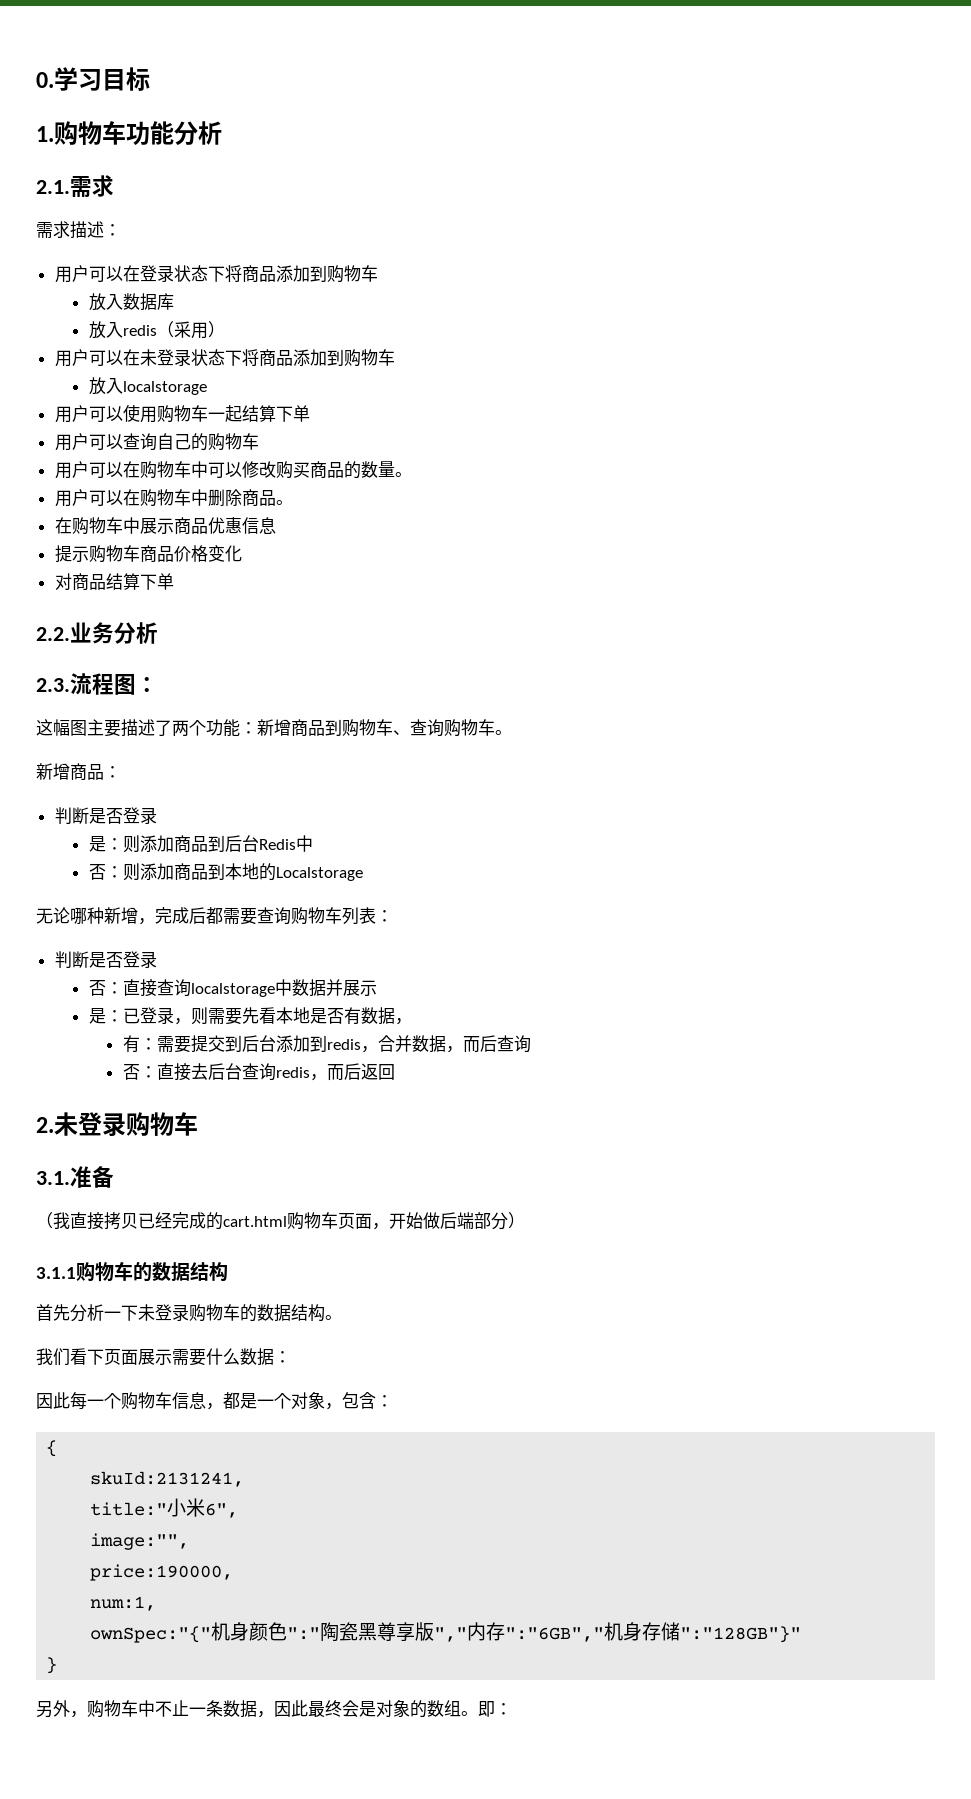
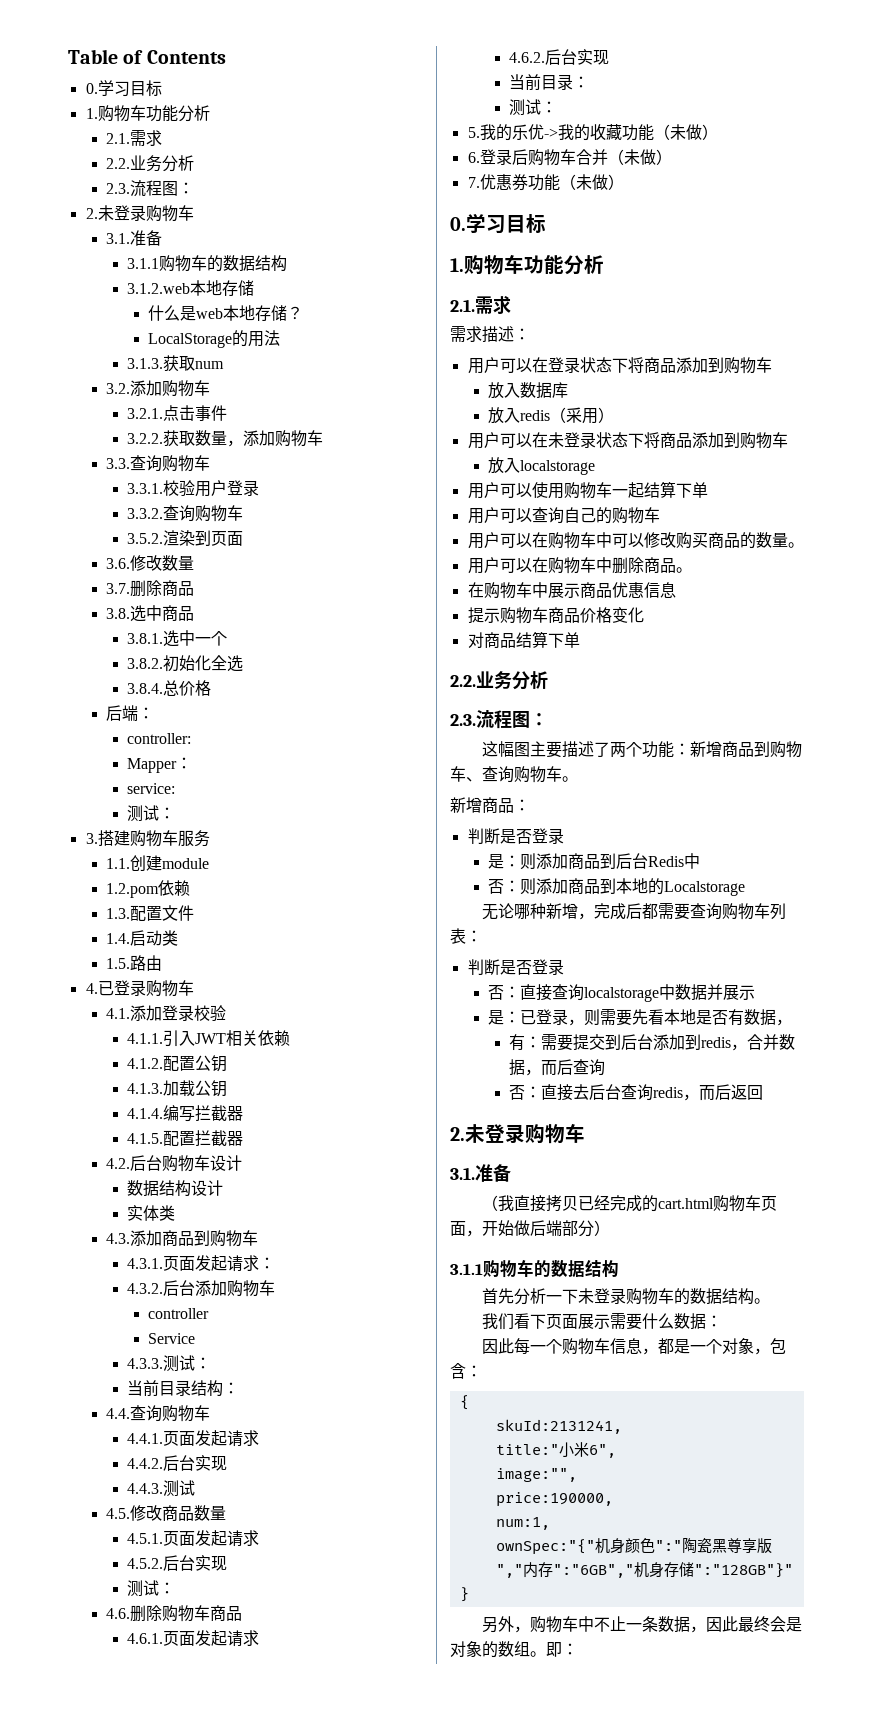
(36, 80) none -> [68,49,226,64] [85,80,162,97] [85,105,210,122] [106,130,163,146] [106,155,195,172] [106,180,195,197] [85,205,194,222] [106,230,163,246] [127,255,288,272] [127,280,255,296] [148,305,304,321] [148,330,281,348] [127,355,225,372] [106,380,211,397] [127,405,228,421] [127,430,324,447] [106,455,211,472] [127,480,260,497] [127,505,244,522] [127,530,244,546] [106,555,195,571] [106,580,195,597] [106,605,195,622] [127,630,228,647] [127,655,244,672] [127,680,212,696] [106,705,155,721] [127,733,192,744] [127,757,193,773] [127,783,176,794] [127,805,176,822] [85,830,210,847] [106,855,210,872] [106,880,191,898] [106,905,195,921] [106,930,179,946] [106,955,163,971] [85,980,194,997] [106,1005,227,1021] [127,1030,291,1047] [127,1055,228,1072] [127,1080,228,1097] [127,1105,244,1122] [127,1130,244,1146] [106,1155,243,1172] [127,1180,224,1197] [127,1205,176,1221] [106,1230,259,1247] [127,1255,276,1272] [127,1280,276,1297] [148,1308,210,1319] [148,1333,196,1344] [127,1355,212,1372] [127,1380,240,1397] [106,1405,211,1422] [127,1430,260,1447] [127,1455,228,1471] [127,1480,196,1497] [106,1505,227,1521] [127,1530,260,1547] [127,1555,228,1571] [127,1580,176,1597] [106,1605,243,1622] [127,1630,260,1647] [509,49,610,65] [509,74,590,91] [509,99,558,116] [467,124,718,141] [467,149,672,166] [467,174,624,191] Table of Contents // 0.学习目标 // 1.购物车功能分析 // 2.1.需求 // 2.2.业务分析 // 2.3.流程图： // 2.未登录购物车 // 3.1.准备 // 3.1.1购物车的数据结构 // 3.1.2.web本地存储 // 什么是web本地存储？ // LocalStorage的用法 // 3.1.3.获取num // 3.2.添加购物车 // 3.2.1.点击事件 // 3.2.2.获取数量，添加购物车 // 3.3.查询购物车 // 3.3.1.校验用户登录 // 3.3.2.查询购物车 // 3.5.2.渲染到页面 // 3.6.修改数量 // 3.7.删除商品 // 3.8.选中商品 // 3.8.1.选中一个 // 3.8.2.初始化全选 // 3.8.4.总价格 // 后端： // controller: // Mapper： // service: // 测试： // 3.搭建购物车服务 // 1.1.创建module // 1.2.pom依赖 // 1.3.配置文件 // 1.4.启动类 // 1.5.路由 // 4.已登录购物车 // 4.1.添加登录校验 // 4.1.1.引入JWT相关依赖 // 4.1.2.配置公钥 // 4.1.3.加载公钥 // 4.1.4.编写拦截器 // 4.1.5.配置拦截器 // 4.2.后台购物车设计 // 数据结构设计 // 实体类 // 4.3.添加商品到购物车 // 4.3.1.页面发起请求： // 4.3.2.后台添加购物车 // controller // Service // 4.3.3.测试： // 当前目录结构： // 4.4.查询购物车 // 4.4.1.页面发起请求 // 4.4.2.后台实现 // 4.4.3.测试 // 4.5.修改商品数量 // 4.5.1.页面发起请求 // 4.5.2.后台实现 // 测试： // 4.6.删除购物车商品 // 4.6.1.页面发起请求 // 4.6.2.后台实现 // 当前目录： // 测试： // 5.我的乐优->我的收藏功能（未做） // 6.登录后购物车合并（未做） // 7.优惠券功能（未做） //

